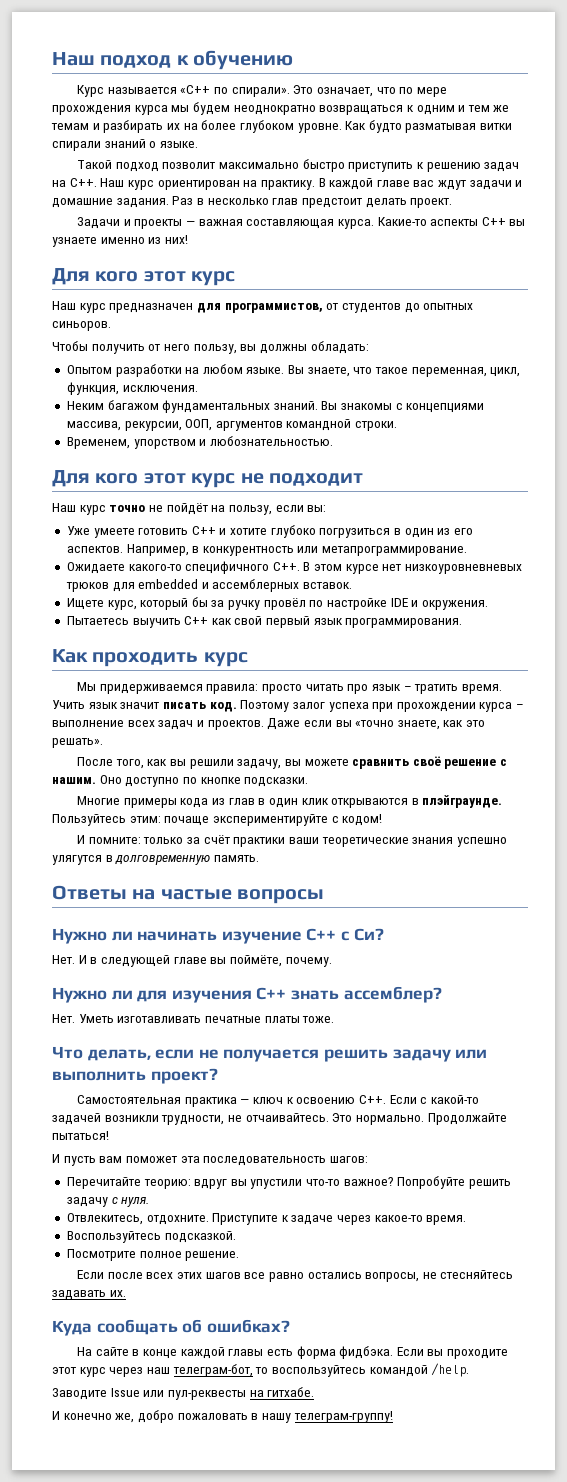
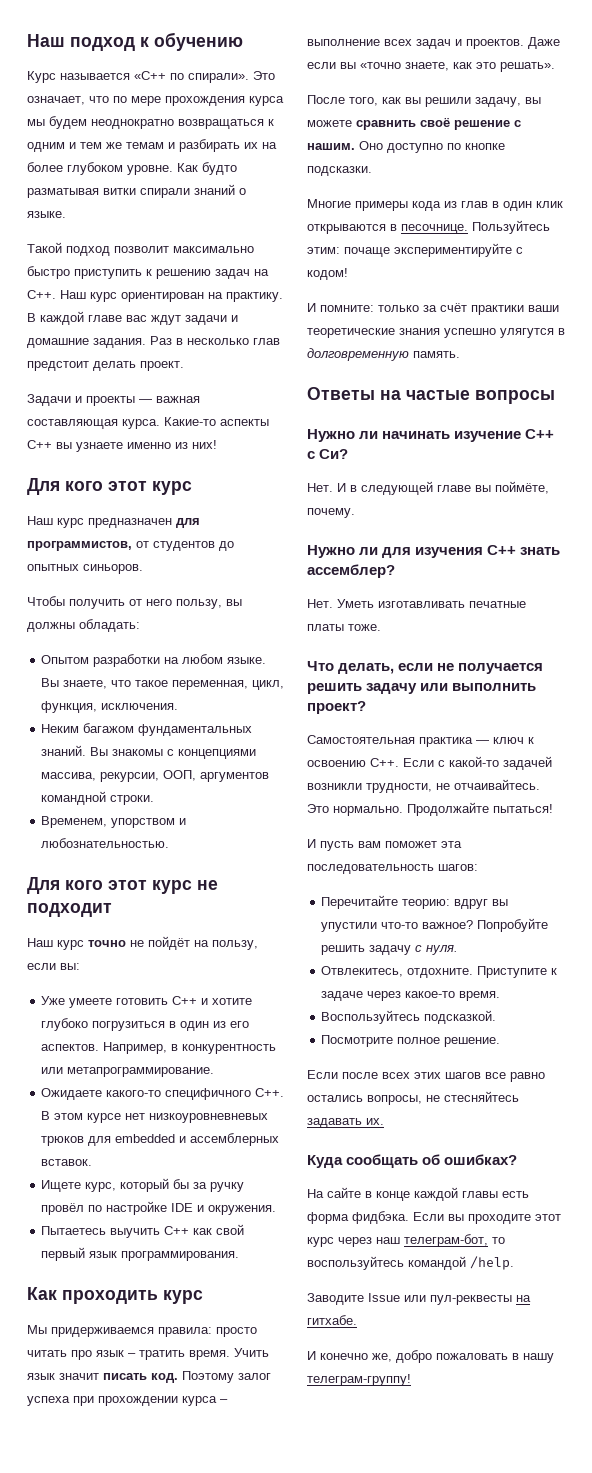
[422,795,503,808] плэйграунде. -> [401,224,468,234] песочнице.

